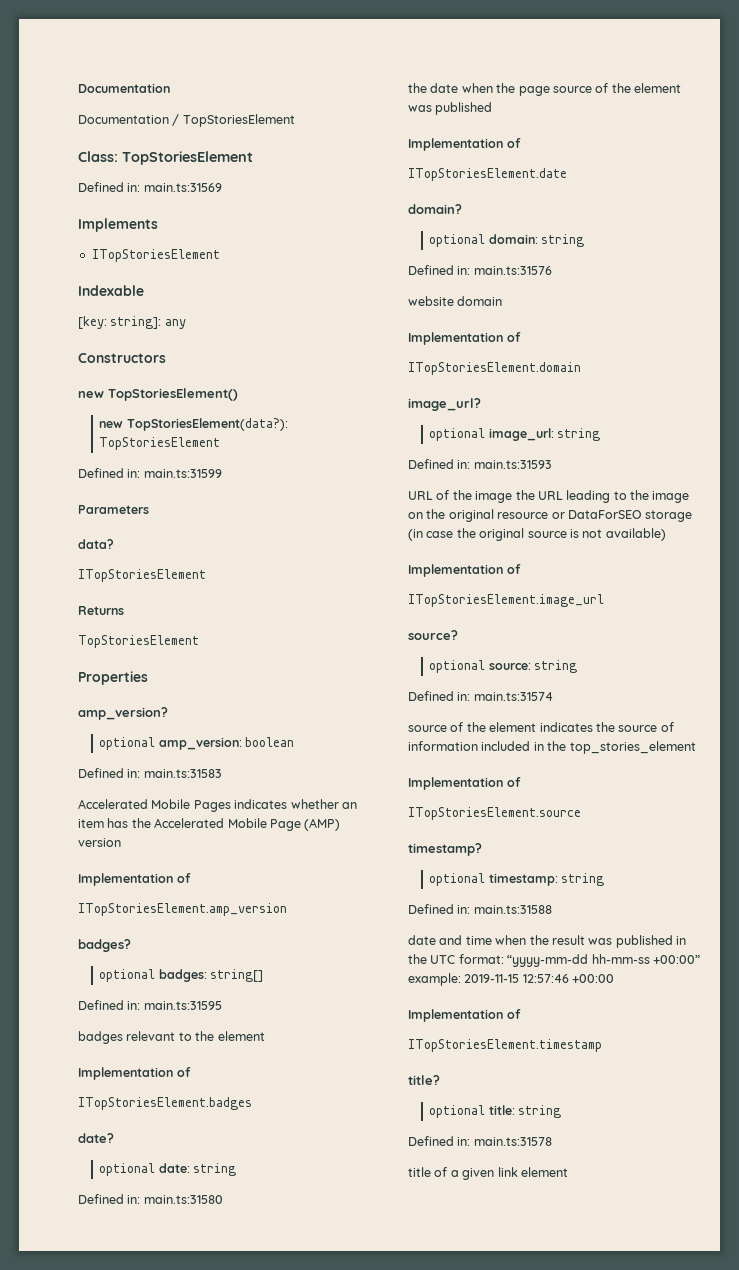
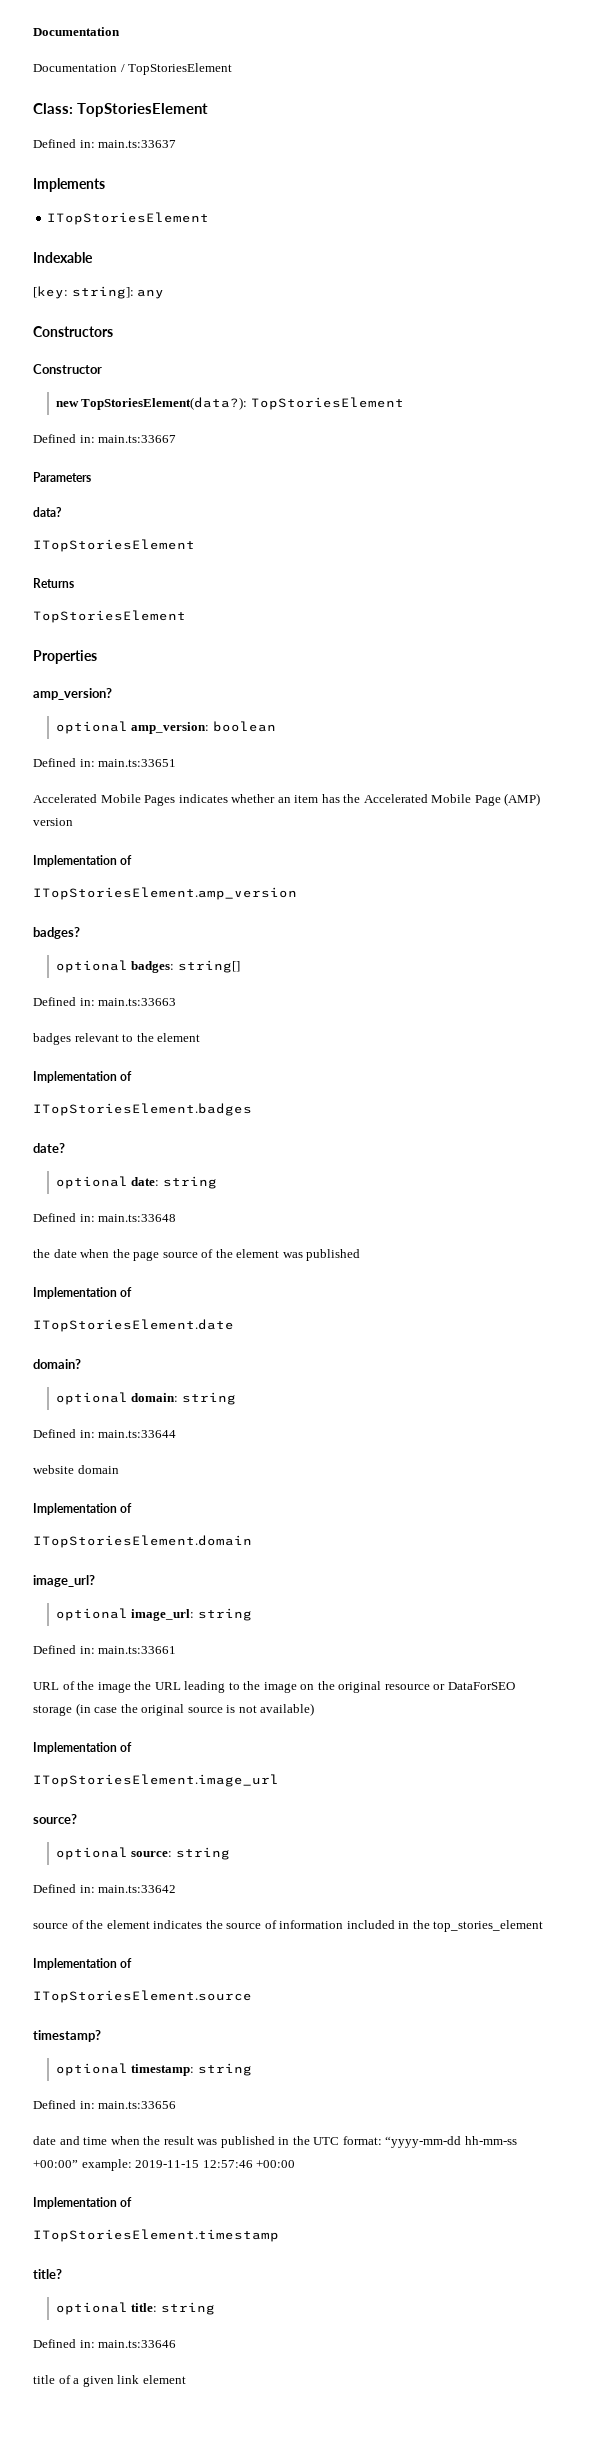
[143,183,222,192] main.ts:31569 -> [98,140,177,148] main.ts:33637
[78,388,238,401] new TopStoriesElement() -> [33,364,102,374] Constructor
[143,469,222,478] main.ts:31599 -> [98,435,177,443] main.ts:33667
[143,769,222,778] main.ts:31583 -> [98,759,177,767] main.ts:33651
[143,1001,222,1010] main.ts:31595 -> [98,998,177,1006] main.ts:33663
[143,1195,223,1204] main.ts:31580 -> [98,1214,177,1222] main.ts:33648
[473,266,552,275] main.ts:31576 -> [98,1430,177,1438] main.ts:33644
[473,460,552,469] main.ts:31593 -> [98,1646,177,1654] main.ts:33661
[473,692,553,701] main.ts:31574 -> [98,1885,177,1893] main.ts:33642
[473,905,552,914] main.ts:31588 -> [98,2101,177,2109] main.ts:33656
[473,1137,552,1146] main.ts:31578 -> [98,2340,177,2348] main.ts:33646

